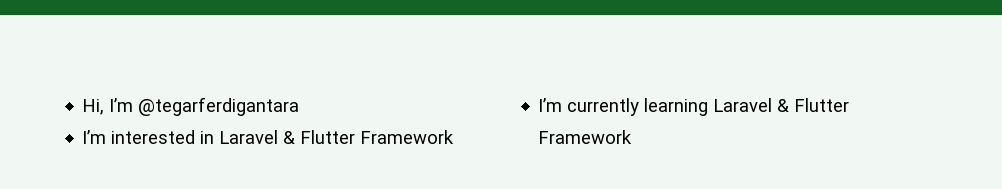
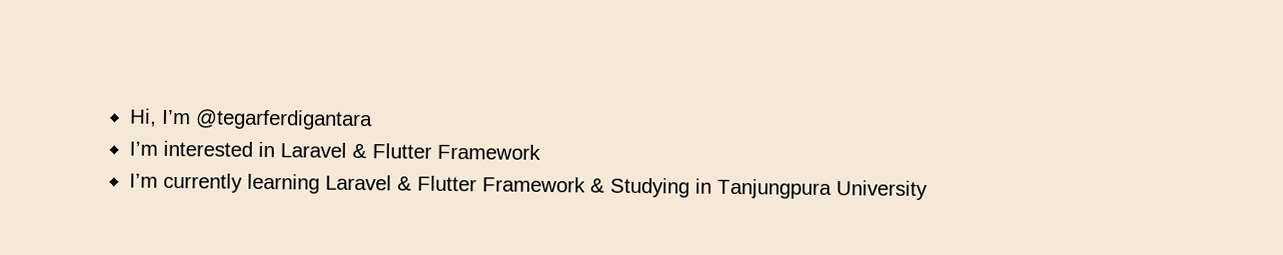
(633, 137) none -> [589,177,928,201] & Studying in Tanjungpura University

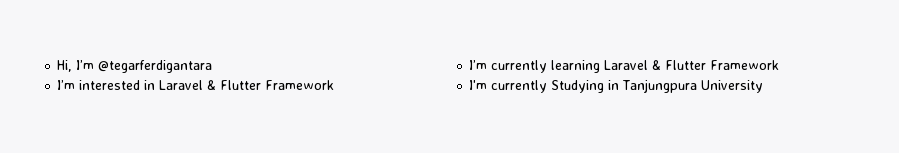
[589,178,605,193] & -> [469,80,548,93] // I'm currently

